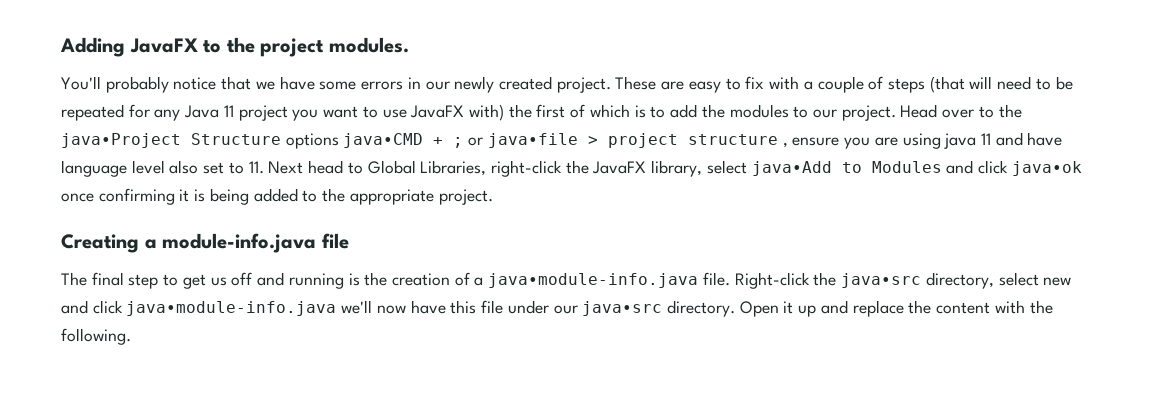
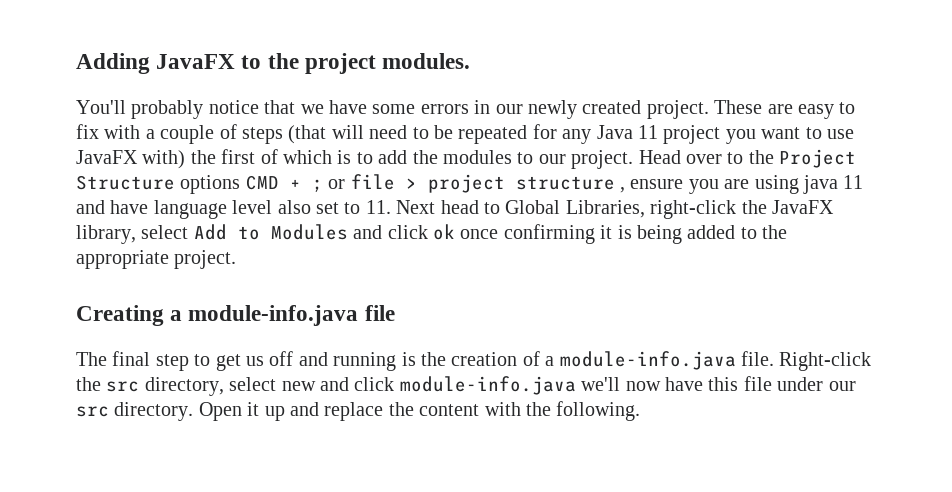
[61,133,181,148] java•Project -> [779,149,857,168] Project
[343,133,424,148] java•CMD -> [245,175,279,190] CMD
[487,133,578,148] java•file -> [350,174,395,190] file
[751,161,832,176] java•Add -> [193,224,227,240] Add
[1011,161,1082,176] java•ok -> [432,224,455,240] ok
[488,273,699,288] java•module-info.java -> [559,351,736,370] module-info.java
[841,273,922,288] java•src -> [106,381,140,392] src
[126,301,337,316] java•module-info.java -> [399,376,576,395] module-info.java
[582,301,663,316] java•src -> [76,406,109,417] src

